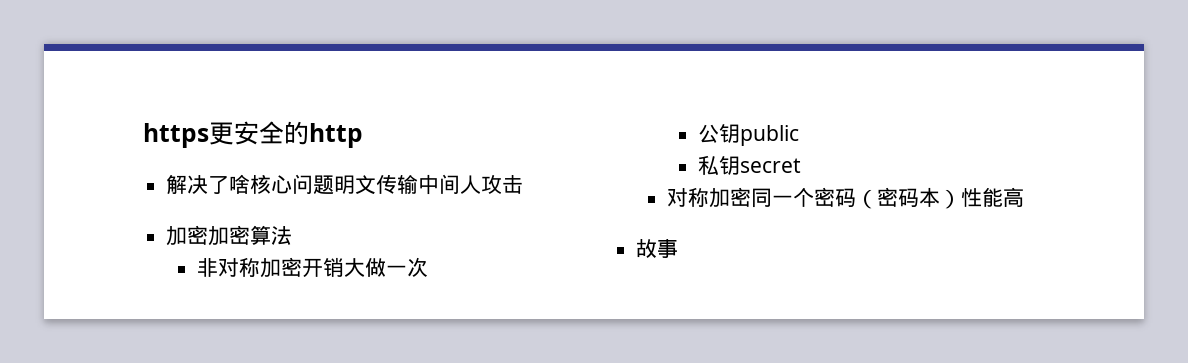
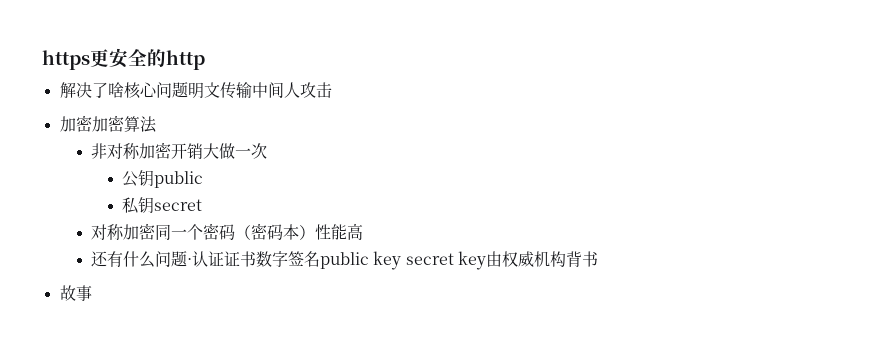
(1025, 197) none -> [90,251,598,270] // 还有什么问题·认证证书数字签名public key secret key由权威机构背书

